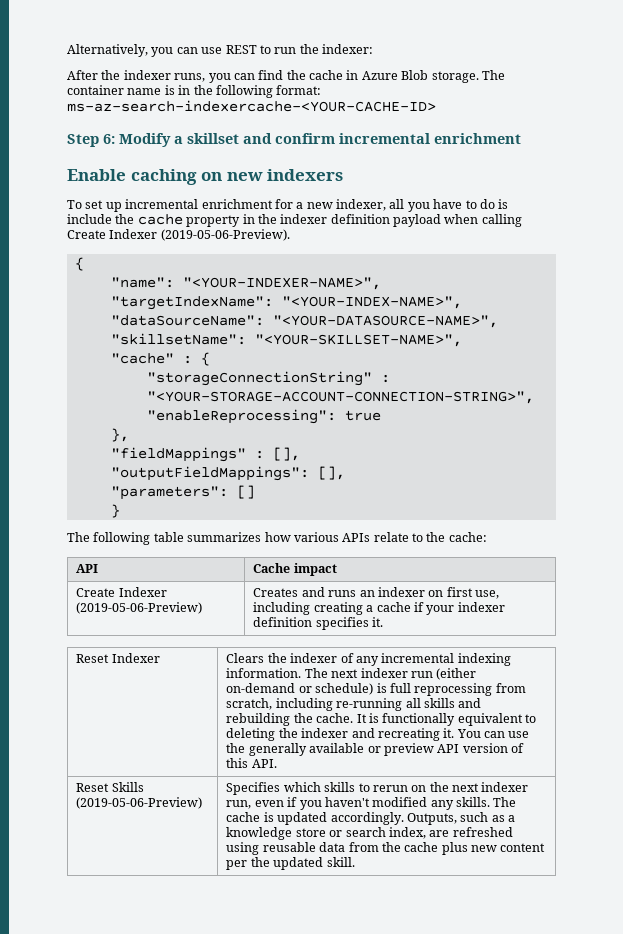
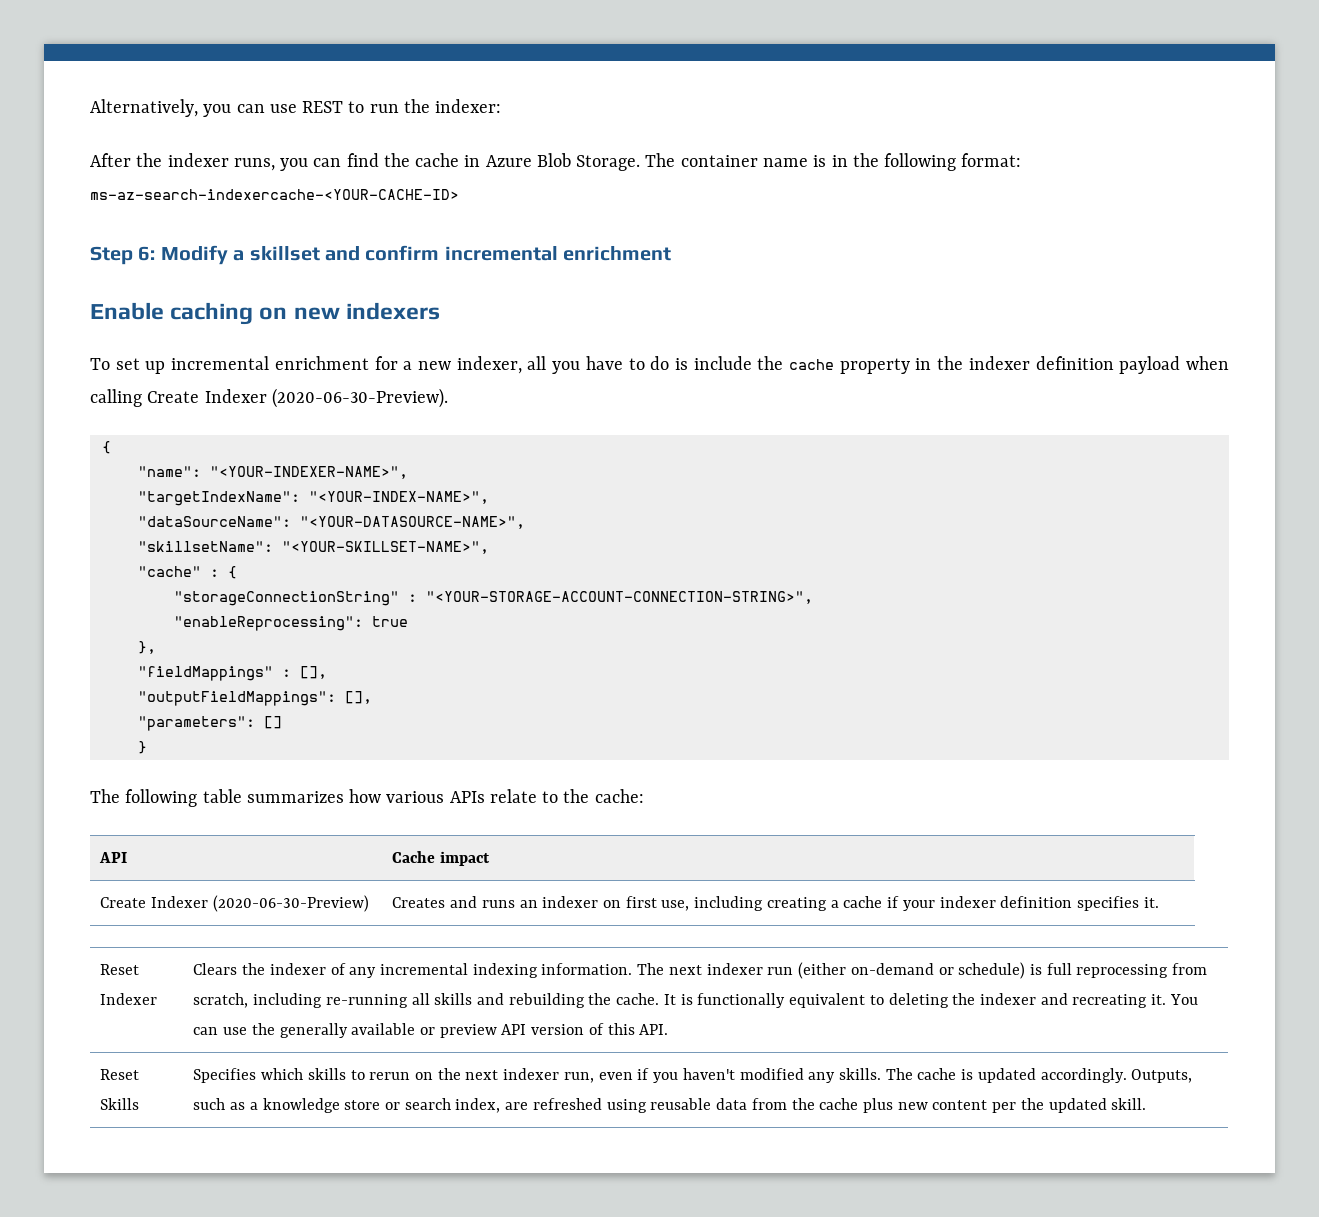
[431,71,479,83] storage. -> [576,155,641,171] Storage.
[160,229,290,241] (2019-05-06-Preview). -> [271,388,448,408] (2020-06-30-Preview).
[76,602,203,614] (2019-05-06-Preview) -> [212,895,369,912] (2020-06-30-Preview)
[76,797,203,809] (2019-05-06-Preview) -> (140, 1104) none

